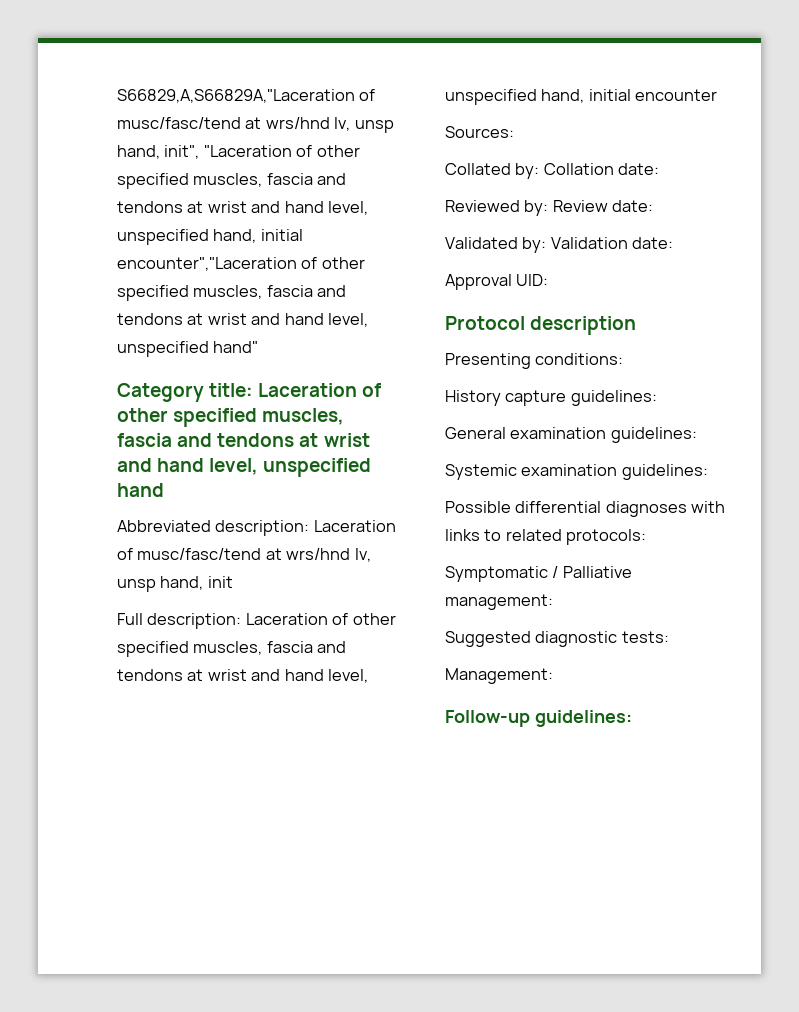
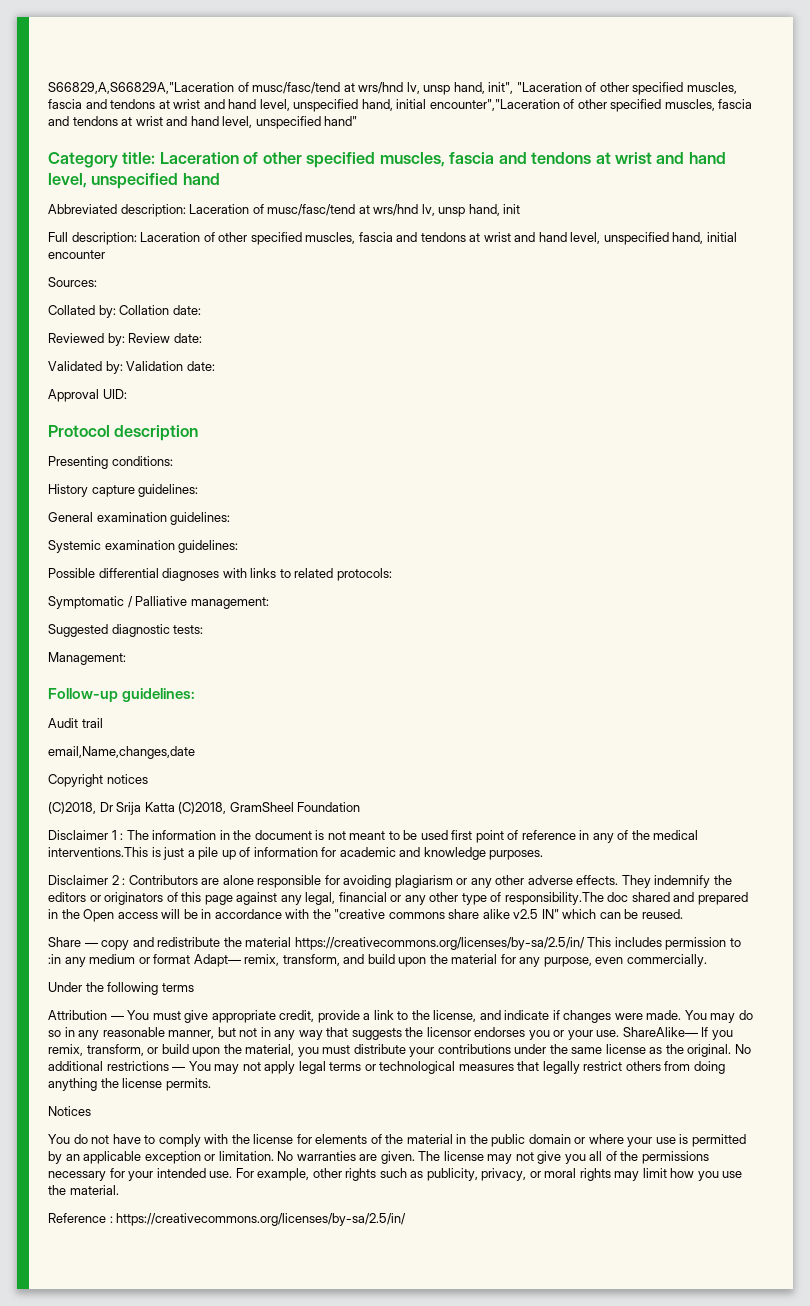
(632, 718) none -> [48,718,103,728] [48,746,195,759] [48,774,148,787] [48,802,361,815] [48,830,699,843] [48,847,544,860] [48,875,732,888] [48,892,748,905] [48,909,683,922] [48,937,741,950] [48,954,707,967] [48,982,194,995] [48,1010,753,1023] [48,1027,733,1040] [48,1044,751,1057] [48,1061,725,1074] [48,1078,211,1091] [48,1106,91,1116] [48,1134,746,1147] [48,1151,709,1164] [48,1168,743,1181] [48,1185,119,1195] [48,1213,407,1226] // Audit trail // email,Name,changes,date // Copyright notices // (C)2018, Dr Srija Katta (C)2018, GramSheel Foundation // Disclaimer 1 : The information in the document is not meant to be used first point of reference in any of the medical interventions.This is just a pile up of information for academic and knowledge purposes. // Disclaimer 2 : Contributors are alone responsible for avoiding plagiarism or any other adverse effects. They indemnify the editors or originators of this page against any legal, financial or any other type of responsibility.The doc shared and prepared in the Open access will be in accordance with the "creative commons share alike v2.5 IN" which can be reused. // Share — copy and redistribute the material https://creativecommons.org/licenses/by-sa/2.5/in/ This includes permission to :in any medium or format Adapt— remix, transform, and build upon the material for any purpose, even commercially. // Under the following terms // Attribution — You must give appropriate credit, provide a link to the license, and indicate if changes were made. You may do so in any reasonable manner, but not in any way that suggests the licensor endorses you or your use. ShareAlike— If you remix, transform, or build upon the material, you must distribute your contributions under the same license as the original. No additional restrictions — You may not apply legal terms or technological measures that legally restrict others from doing anything the license permits. // Notices // You do not have to comply with the license for elements of the material in the public domain or where your use is permitted by an applicable exception or limitation. No warranties are given. The license may not give you all of the permissions necessary for your intended use. For example, other rights such as publicity, privacy, or moral rights may limit how you use the material. // Reference : https://creativecommons.org/licenses/by-sa/2.5/in/

